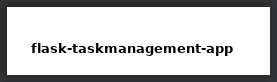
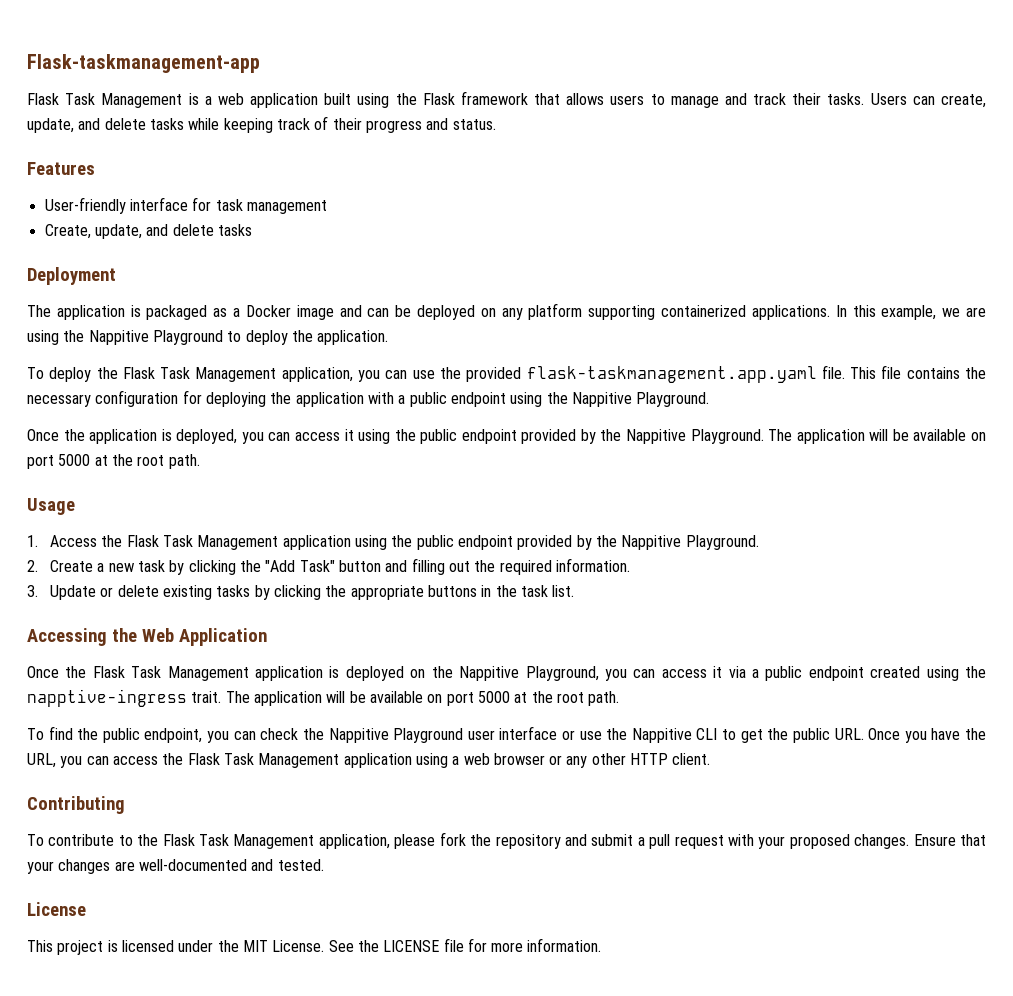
[31,43,233,56] flask-taskmanagement-app -> [27,54,260,73] [27,91,986,108] [27,116,496,133] [27,162,95,175] [44,197,327,214] [44,224,252,239] [27,267,116,285] [27,303,987,320] [27,330,389,345] [27,365,986,383] [27,390,710,407] [27,429,987,444] [27,454,200,469] [27,498,75,515] [27,535,759,550] [27,558,630,575] [27,585,575,600] [27,628,267,646] [27,666,986,681] [27,689,620,707] [27,726,987,743] [27,753,711,768] [27,796,125,814] [27,832,986,849] [27,859,324,874] [27,902,86,916] [27,938,602,955] Flask-taskmanagement-app // Flask Task Management is a web application built using the Flask framework that allows users to manage and track their tasks. Users can create, update, and delete tasks while keeping track of their progress and status. // Features // User-friendly interface for task management // Create, update, and delete tasks // Deployment // The application is packaged as a Docker image and can be deployed on any platform supporting containerized applications. In this example, we are using the Nappitive Playground to deploy the application. // To deploy the Flask Task Management application, you can use the provided flask-taskmanagement.app.yaml file. This file contains the necessary configuration for deploying the application with a public endpoint using the Nappitive Playground. // Once the application is deployed, you can access it using the public endpoint provided by the Nappitive Playground. The application will be available on port 5000 at the root path. // Usage // 1. Access the Flask Task Management application using the public endpoint provided by the Nappitive Playground. // 2. Create a new task by clicking the "Add Task" button and filling out the required information. // 3. Update or delete existing tasks by clicking the appropriate buttons in the task list. // Accessing the Web Application // Once the Flask Task Management application is deployed on the Nappitive Playground, you can access it via a public endpoint created using the napptive-ingress trait. The application will be available on port 5000 at the root path. // To find the public endpoint, you can check the Nappitive Playground user interface or use the Nappitive CLI to get the public URL. Once you have the URL, you can access the Flask Task Management application using a web browser or any other HTTP client. // Contributing // To contribute to the Flask Task Management application, please fork the repository and submit a pull request with your proposed changes. Ensure that your changes are well-documented and tested. // License // This project is licensed under the MIT License. See the LICENSE file for more information.

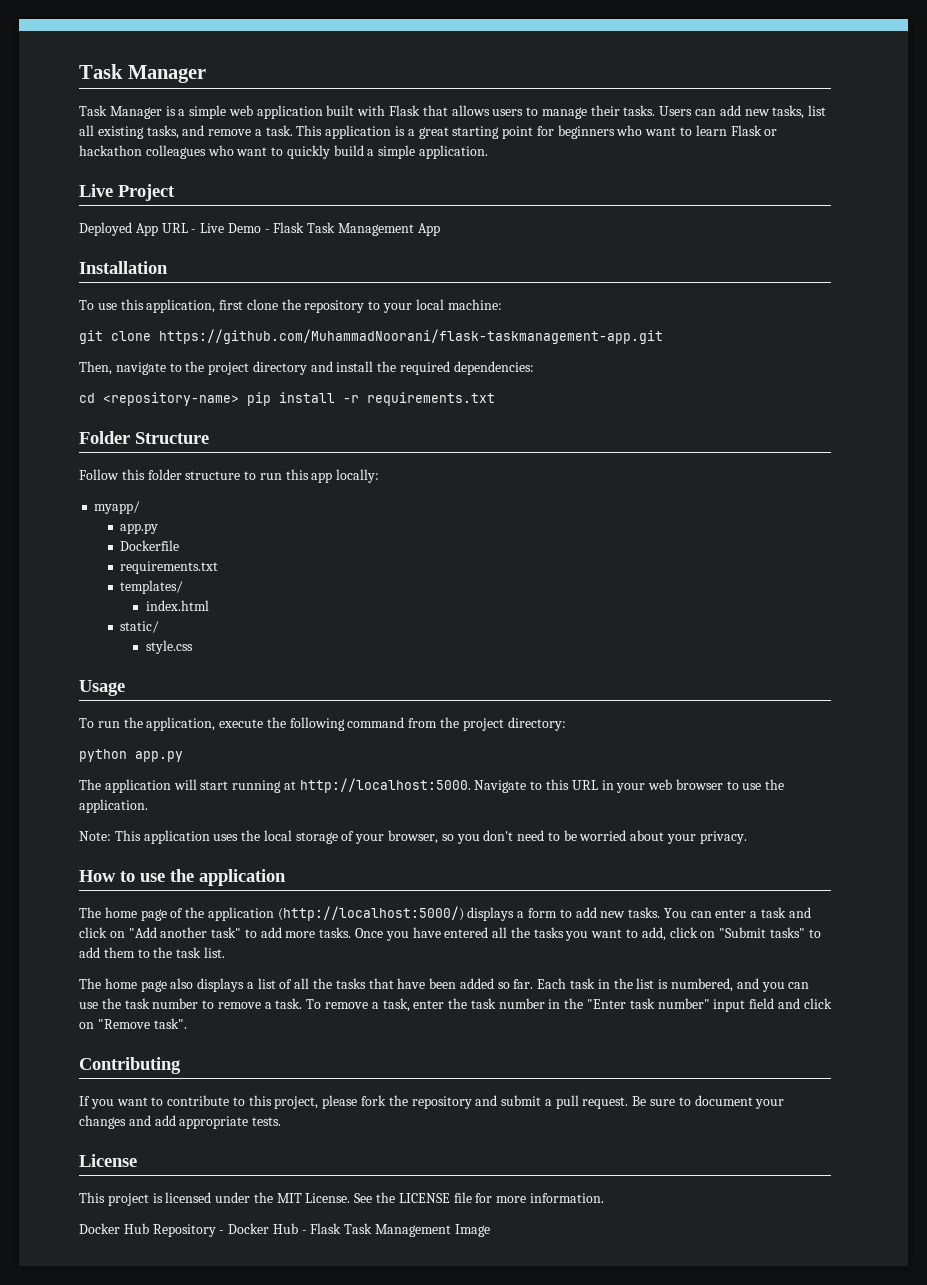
[27,54,260,73] [27,93,212,108] Flask-taskmanagement-app // Flask Task Management is a -> [79,64,206,83] [79,105,227,119] Task Manager // Task Manager is a simple
[357,91,528,108] using the Flask framework -> [357,105,421,116] with Flask
[724,93,787,105] and track -> (587, 113) none
[940,94,986,108] [27,116,496,133] [27,162,95,175] [44,197,327,214] [44,224,252,239] [27,267,116,285] [27,303,987,320] [27,330,389,345] [27,365,986,383] [27,390,710,407] [27,429,987,444] [27,454,200,469] [27,498,75,515] [27,535,759,550] [27,558,630,575] [27,585,575,600] [27,628,267,646] [27,666,986,681] [27,689,620,707] [27,726,987,743] [27,753,711,768] [27,796,125,814] [27,834,390,849] create, update, and delete tasks while keeping track of their progress and status. // Features // User-friendly interface for task management // Create, update, and delete tasks // Deployment // The application is packaged as a Docker image and can be deployed on any platform supporting containerized applications. In this example, we are using the Nappitive Playground to deploy the application. // To deploy the Flask Task Management application, you can use the provided flask-taskmanagement.app.yaml file. This file contains the necessary configuration for deploying the application with a public endpoint using the Nappitive Playground. // Once the application is deployed, you can access it using the public endpoint provided by the Nappitive Playground. The application will be available on port 5000 at the root path. // Usage // 1. Access the Flask Task Management application using the public endpoint provided by the Nappitive Playground. // 2. Create a new task by clicking the "Add Task" button and filling out the required information. // 3. Update or delete existing tasks by clicking the appropriate buttons in the task list. // Accessing the Web Application // Once the Flask Task Management application is deployed on the Nappitive Playground, you can access it via a public endpoint created using the napptive-ingress trait. The application will be available on port 5000 at the root path. // To find the public endpoint, you can check the Nappitive Playground user interface or use the Nappitive CLI to get the public URL. Once you have the URL, you can access the Flask Task Management application using a web browser or any other HTTP client. // Contributing // To contribute to the Flask Task Management application, -> [719,105,827,119] [79,125,778,139] [79,145,489,159] [79,184,175,201] [79,222,440,236] [79,261,168,274] [79,299,502,313] [79,329,663,344] [79,361,534,375] [79,392,495,406] [79,431,209,444] [79,469,380,483] [94,501,141,514] [120,523,159,534] [120,540,180,551] [120,561,219,574] [120,580,184,594] [146,600,210,611] [120,621,160,633] [146,640,194,654] [79,680,125,696] [79,717,566,731] [79,749,183,762] [79,778,785,793] [79,799,148,813] [79,830,747,844] [79,869,286,886] [79,906,811,921] [79,927,821,941] [79,947,225,958] [79,978,810,992] [79,998,832,1012] [79,1018,187,1029] [79,1057,181,1074] [79,1095,319,1109] add new tasks, list all existing tasks, and remove a task. This application is a great starting point for beginners who want to learn Flask or hackathon colleagues who want to quickly build a simple application. // Live Project // Deployed App URL - Live Demo - Flask Task Management App // Installation // To use this application, first clone the repository to your local machine: // git clone https://github.com/MuhammadNoorani/flask-taskmanagement-app.git // Then, navigate to the project directory and install the required dependencies: // cd <repository-name> pip install -r requirements.txt // Folder Structure // Follow this folder structure to run this app locally: // myapp/ // app.py // Dockerfile // requirements.txt // templates/ // index.html // static/ // style.css // Usage // To run the application, execute the following command from the project directory: // python app.py // The application will start running at http://localhost:5000. Navigate to this URL in your web browser to use the application. // Note: This application uses the local storage of your browser, so you don't need to be worried about your privacy. // How to use the application // The home page of the application (http://localhost:5000/) displays a form to add new tasks. You can enter a task and click on "Add another task" to add more tasks. Once you have entered all the tasks you want to add, click on "Submit tasks" to add them to the task list. // The home page also displays a list of all the tasks that have been added so far. Each task in the list is numbered, and you can use the task number to remove a task. To remove a task, enter the task number in the "Enter task number" input field and click on "Remove task". // Contributing // If you want to contribute to this project,
[674,834,986,849] [27,859,324,874] request with your proposed changes. Ensure that your changes are well-documented and tested. -> [582,1095,785,1109] [79,1115,282,1129] request. Be sure to document your changes and add appropriate tests.
(602, 945) none -> [79,1223,490,1237] // Docker Hub Repository - Docker Hub - Flask Task Management Image

